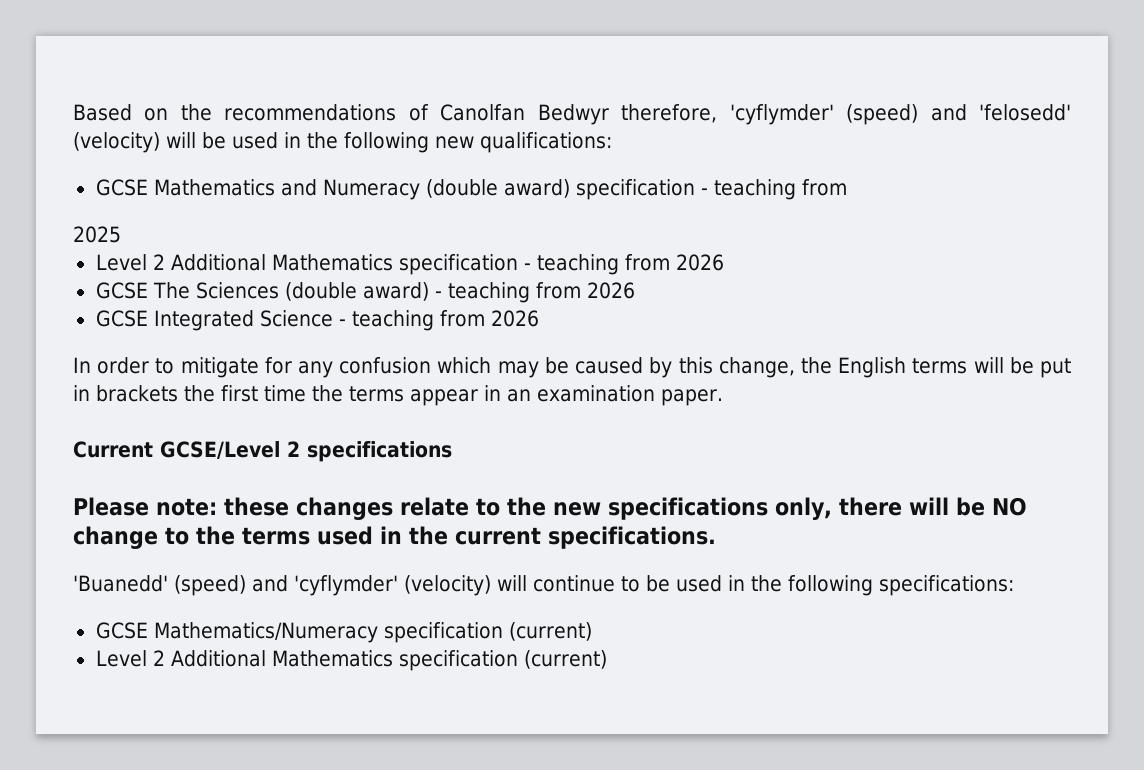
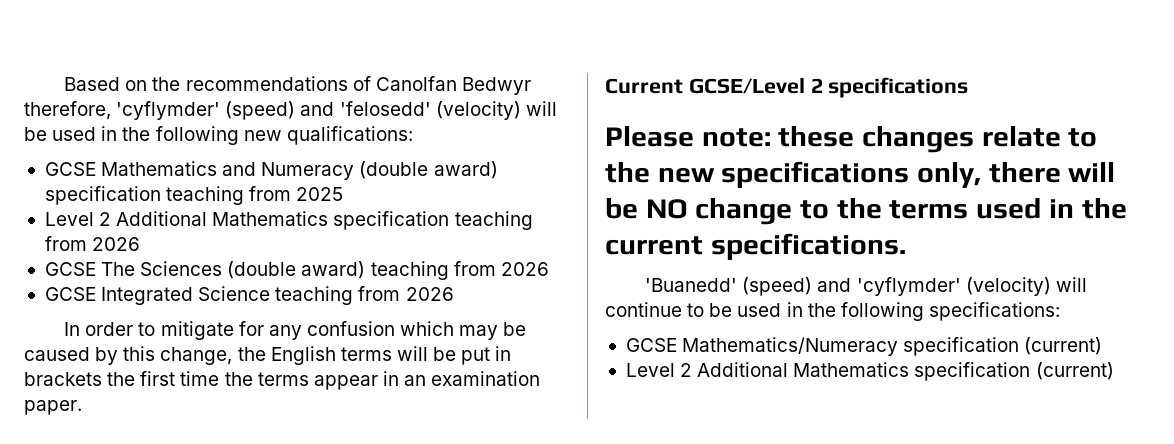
[700,179,847,200] - teaching from // -> [166,186,292,205] teaching from
[523,263,531,270] - -> (450, 220) none
[434,291,442,298] - -> (366, 270) none
[338,319,346,326] - -> (271, 293) none

